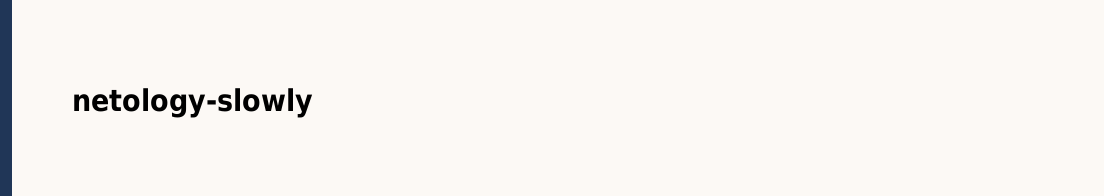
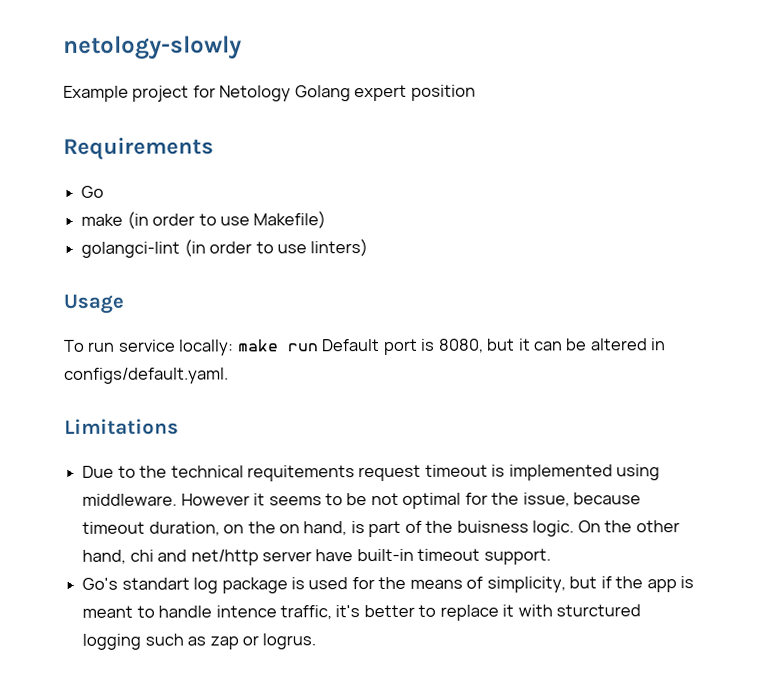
(313, 103) none -> [63,84,476,102] [63,137,214,160] [81,185,105,198] [81,211,327,229] [81,239,369,258] [63,293,124,314] [63,338,667,356] [64,367,229,384] [64,418,179,435] [82,464,661,482] [82,492,642,509] [82,520,680,538] [82,548,551,566] [82,576,694,594] [82,604,642,621] [82,633,317,650] // Example project for Netology Golang expert position // Requirements // Go // make (in order to use Makefile) // golangci-lint (in order to use linters) // Usage // To run service locally: make run Default port is 8080, but it can be altered in configs/default.yaml. // Limitations // Due to the technical requitements request timeout is implemented using middleware. However it seems to be not optimal for the issue, because timeout duration, on the on hand, is part of the buisness logic. On the other hand, chi and net/http server have built-in timeout support. // Go's standart log package is used for the means of simplicity, but if the app is meant to handle intence traffic, it's better to replace it with sturctured logging such as zap or logrus.

